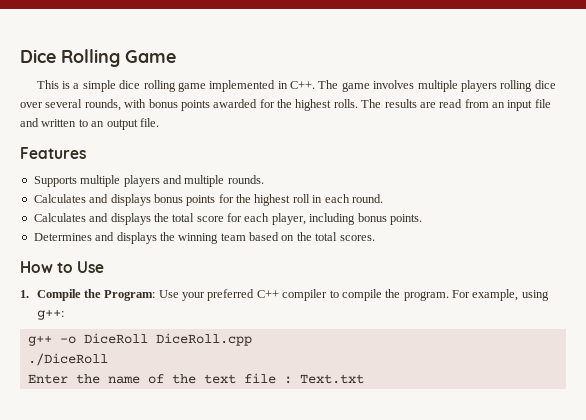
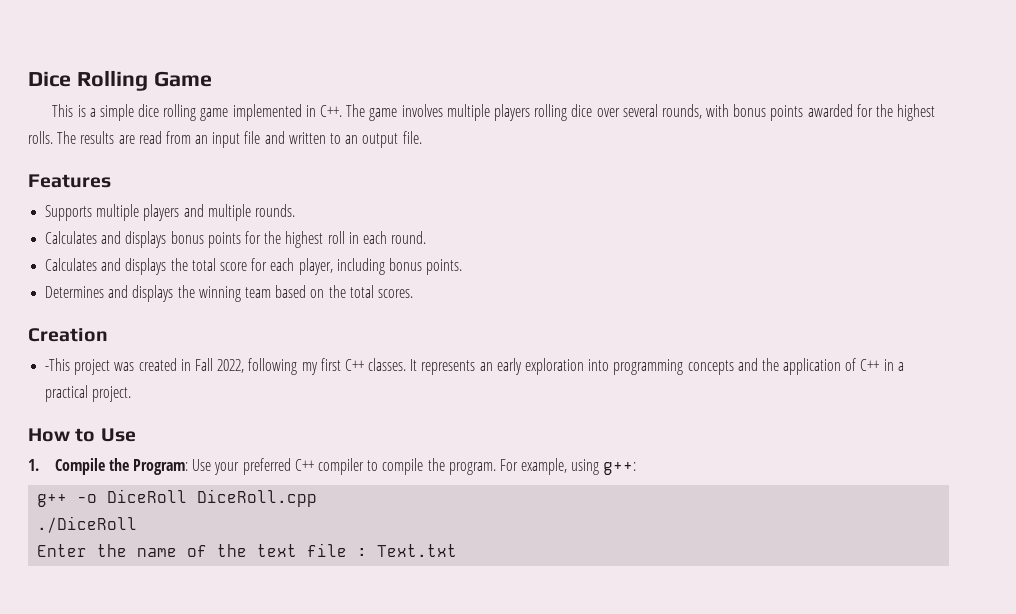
(375, 238) none -> [28,328,108,342] [45,358,904,375] [45,385,132,402] // Creation // -This project was created in Fall 2022, following my first C++ classes. It represents an early exploration into programming concepts and the application of C++ in a practical project.

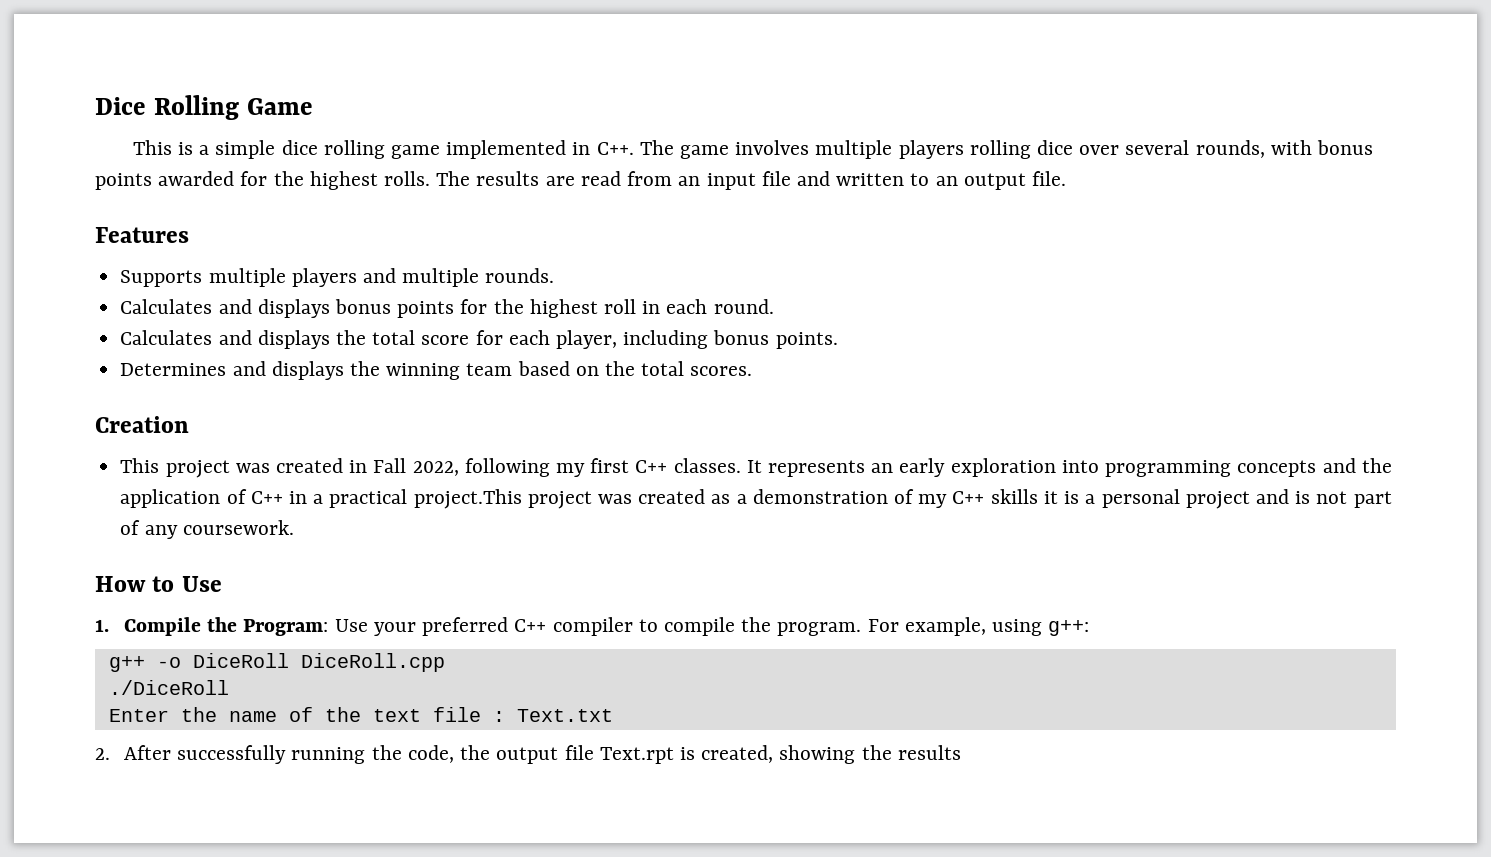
[45,358,71,371] -This -> [120,458,160,473] This
[92,386,132,402] project. -> [413,489,1392,509] [120,520,294,539] project.This project was created as a demonstration of my C++ skills it is a personal project and is not part of any coursework.
(458, 550) none -> [95,745,961,764] // 2. After successfully running the code, the output file Text.rpt is created, showing the results

